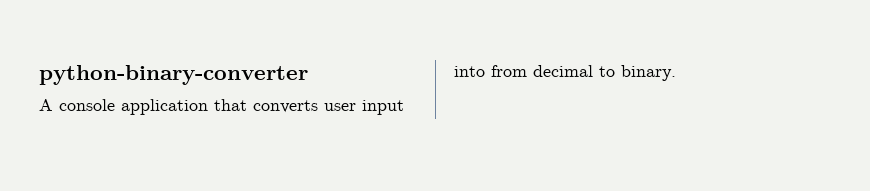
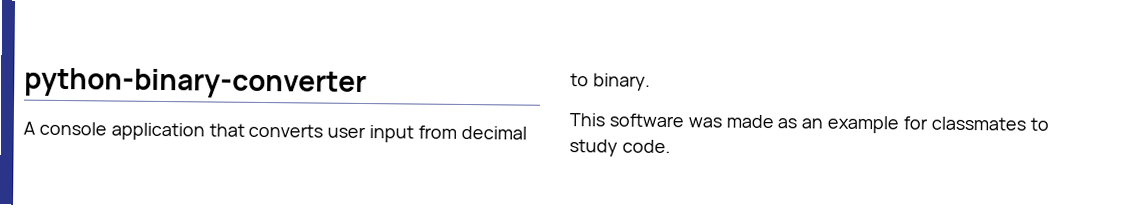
[454,66,485,77] into -> (415, 134) none
(676, 73) none -> [569,113,1049,134] [569,139,671,157] // This software was made as an example for classmates to study code.

